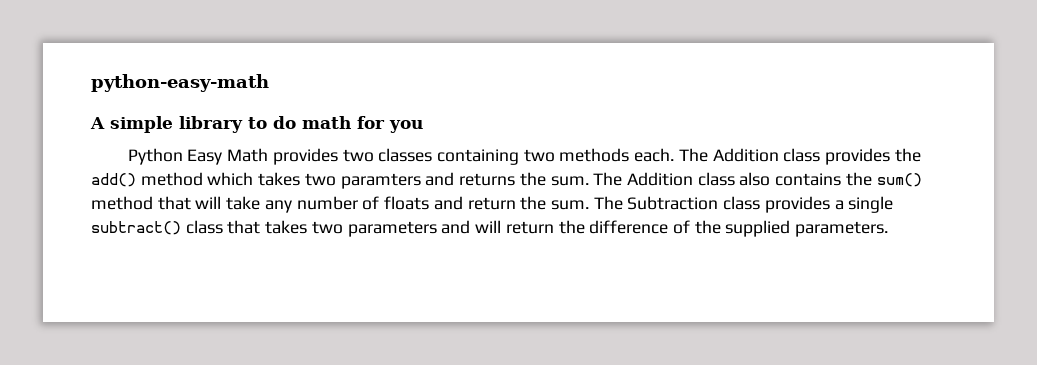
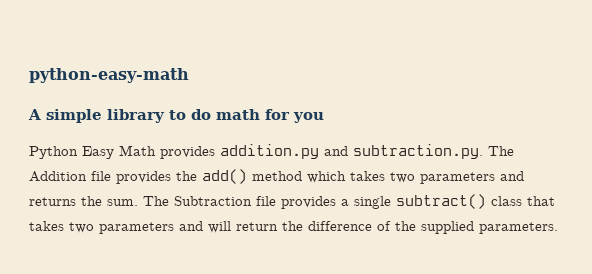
[342,148,821,165] two classes containing two methods each. The Addition class -> [220,144,514,159] [29,171,111,182] addition.py and subtraction.py. The Addition file
[340,173,421,189] paramters -> [420,172,495,184] parameters
[626,172,922,187] [91,196,761,213] Addition class also contains the sum() method that will take any number of floats and return the sum. The Subtraction class -> [174,196,276,206] Subtraction file

